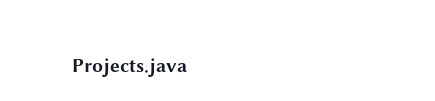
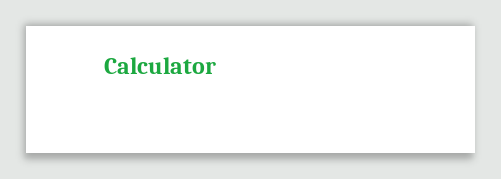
[72,58,187,77] Projects.java -> [104,57,216,74] Calculator

